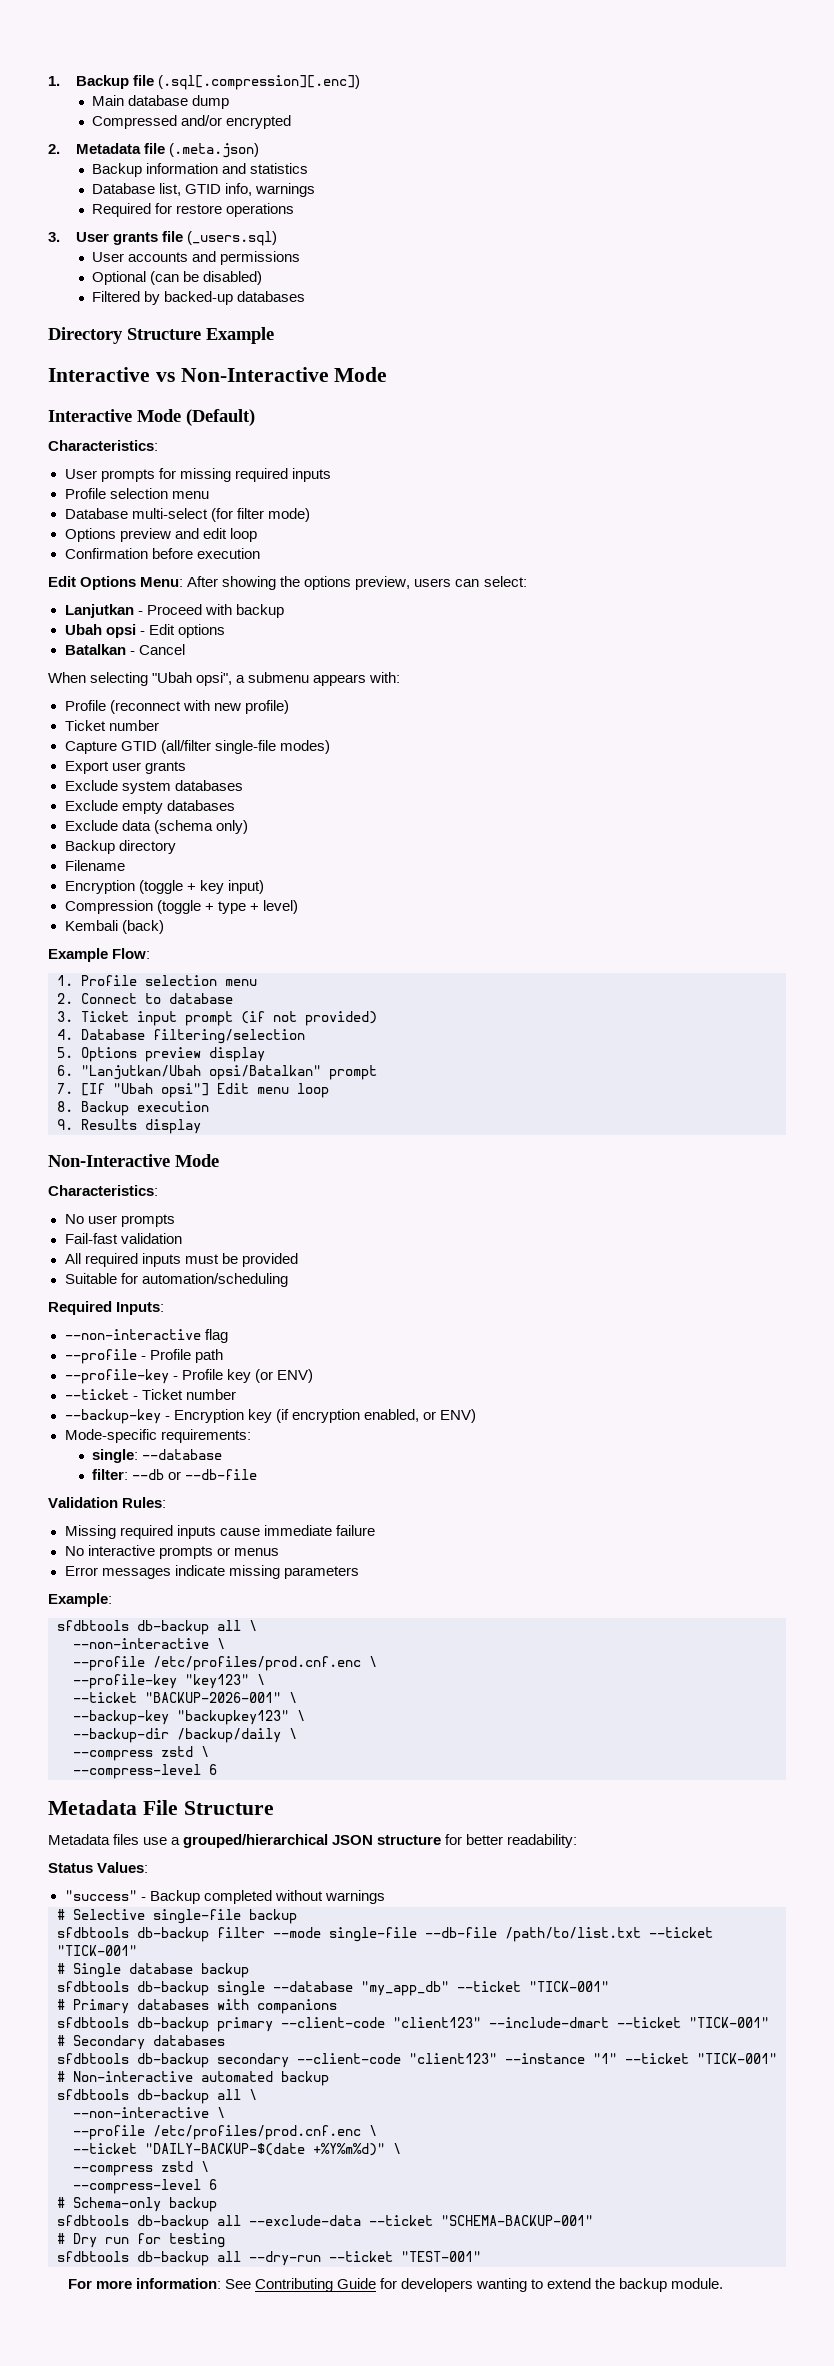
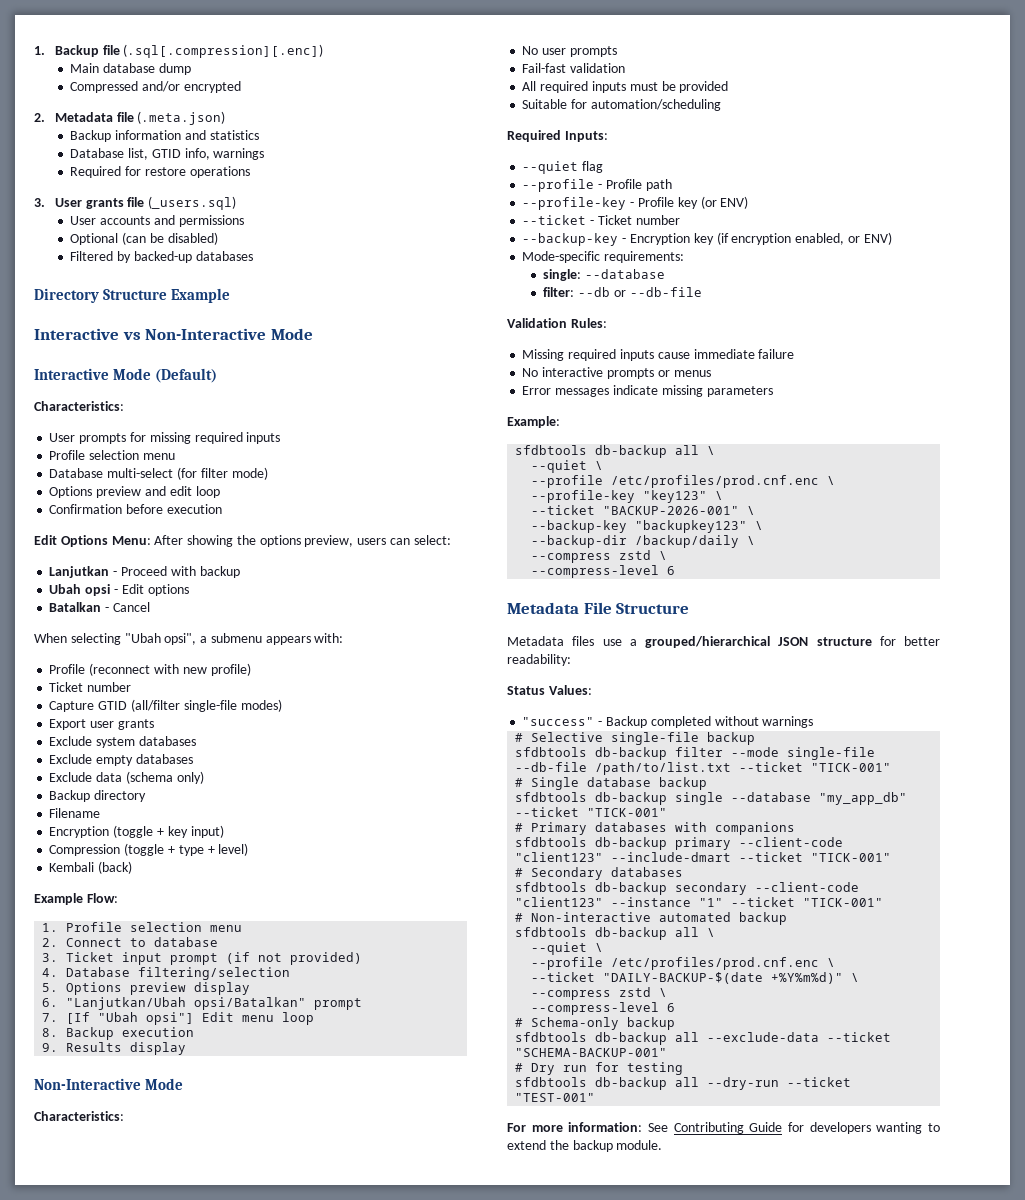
[64,1329,201,1340] --non-interactive -> [522,161,579,174] --quiet
[73,1638,209,1649] --non-interactive -> [531,460,588,473] --quiet
[73,2107,209,2118] --non-interactive -> [531,942,588,955] --quiet

